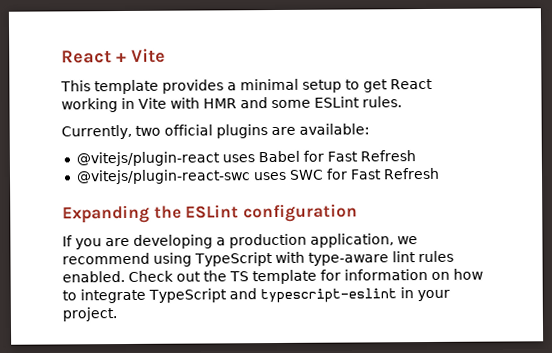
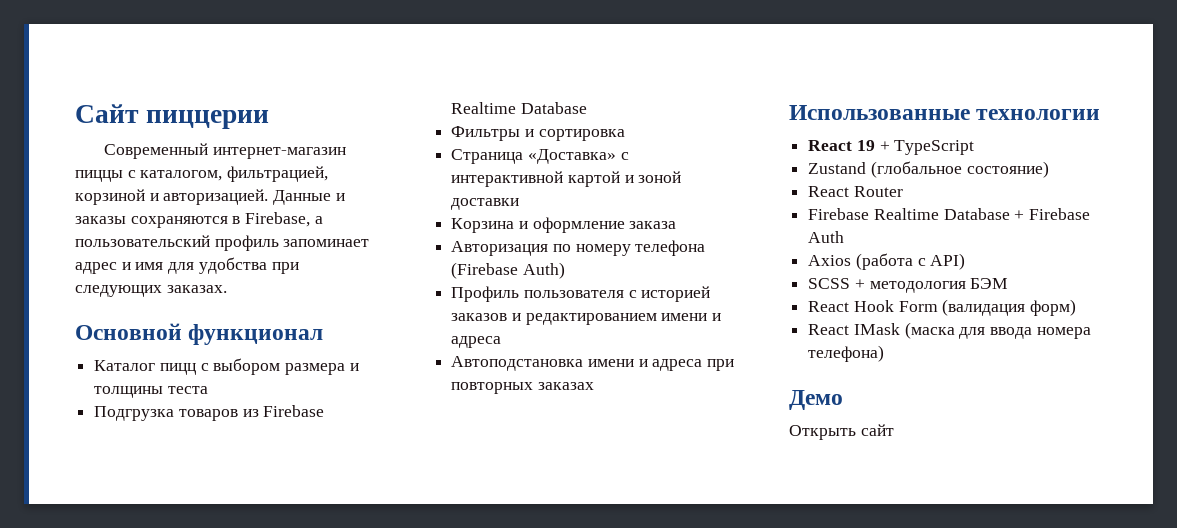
[61,48,166,64] [60,78,433,95] [61,96,402,113] [61,123,370,140] [75,150,416,167] [75,167,440,185] [62,203,358,224] [62,233,418,250] [62,250,454,267] [62,268,483,285] [62,287,450,304] [62,307,117,322] React + Vite // This template provides a minimal setup to get React working in Vite with HMR and some ESLint rules. // Currently, two official plugins are available: // @vitejs/plugin-react uses Babel for Fast Refresh // @vitejs/plugin-react-swc uses SWC for Fast Refresh // Expanding the ESLint configuration // If you are developing a production application, we recommend using TypeScript with type-aware lint rules enabled. Check out the TS template for information on how to integrate TypeScript and typescript-eslint in your project. -> [75,104,270,129] [104,143,346,159] [75,166,329,182] [75,189,345,205] [75,212,323,228] [75,235,370,251] [75,257,299,274] [75,285,227,297] [75,323,324,345] [94,358,359,375] [94,386,208,398] [94,405,325,421] [451,102,587,114] [451,126,625,141] [451,149,629,164] [451,171,682,187] [451,198,520,210] [451,217,677,233] [451,240,706,256] [451,262,565,279] [451,286,711,302] [451,313,722,325] [451,336,502,348] [451,356,735,371] [451,382,594,394] [789,105,1101,120] [808,140,975,155] [808,161,1049,178] [808,186,903,197] [808,208,1091,220] [808,231,845,243] [808,253,966,270] [808,278,1009,293] [808,299,1077,316] [808,322,1091,339] [808,345,885,362] [789,390,843,410] [789,424,894,440] Сайт пиццерии // Современный интернет-магазин пиццы с каталогом, фильтрацией, корзиной и авторизацией. Данные и заказы сохраняются в Firebase, а пользовательский профиль запоминает адрес и имя для удобства при следующих заказах. // Основной функционал // Каталог пицц с выбором размера и толщины теста // Подгрузка товаров из Firebase Realtime Database // Фильтры и сортировка // Страница «Доставка» с интерактивной картой и зоной доставки // Корзина и оформление заказа // Авторизация по номеру телефона (Firebase Auth) // Профиль пользователя с историей заказов и редактированием имени и адреса // Автоподстановка имени и адреса при повторных заказах // Использованные технологии // React 19 + TypeScript // Zustand (глобальное состояние) // React Router // Firebase Realtime Database + Firebase Auth // Axios (работа с API) // SCSS + методология БЭМ // React Hook Form (валидация форм) // React IMask (маска для ввода номера телефона) // Демо // Открыть сайт

